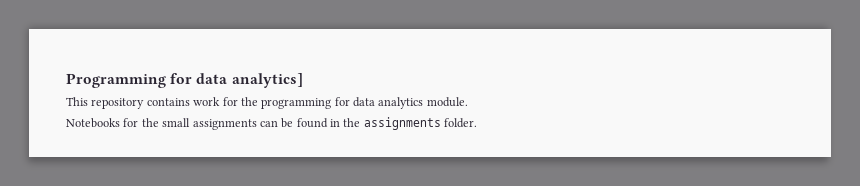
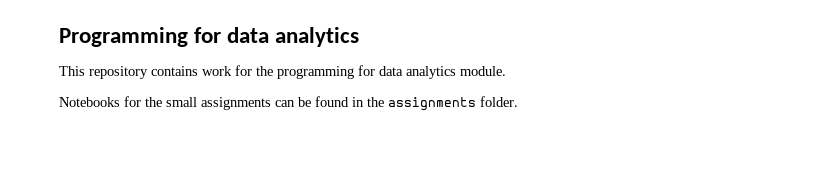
[231,73,303,88] analytics] -> [275,27,360,47] analytics

